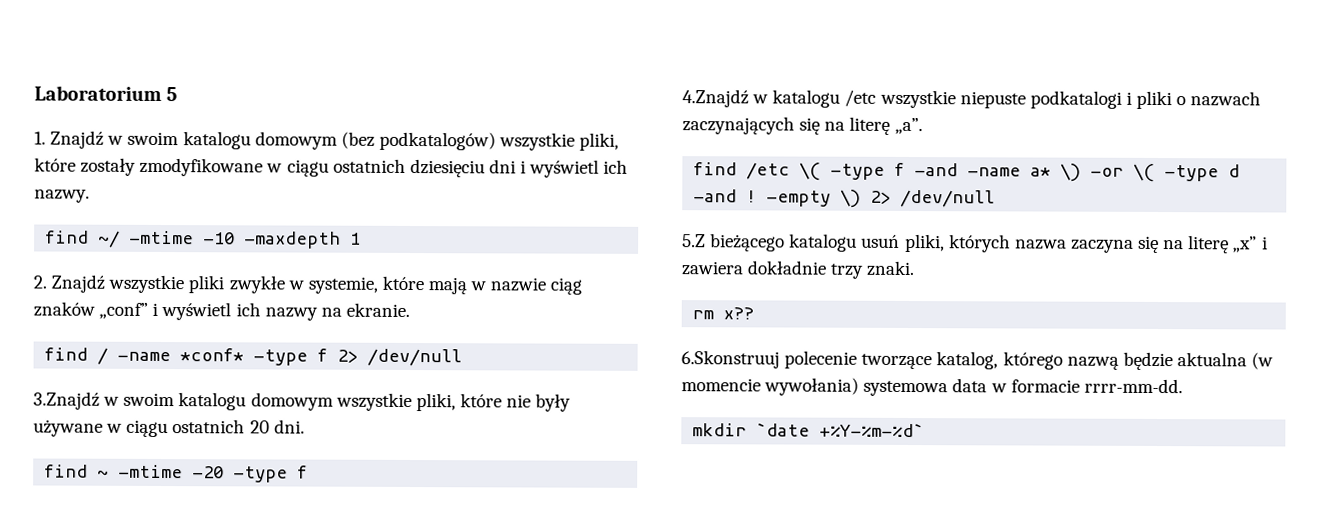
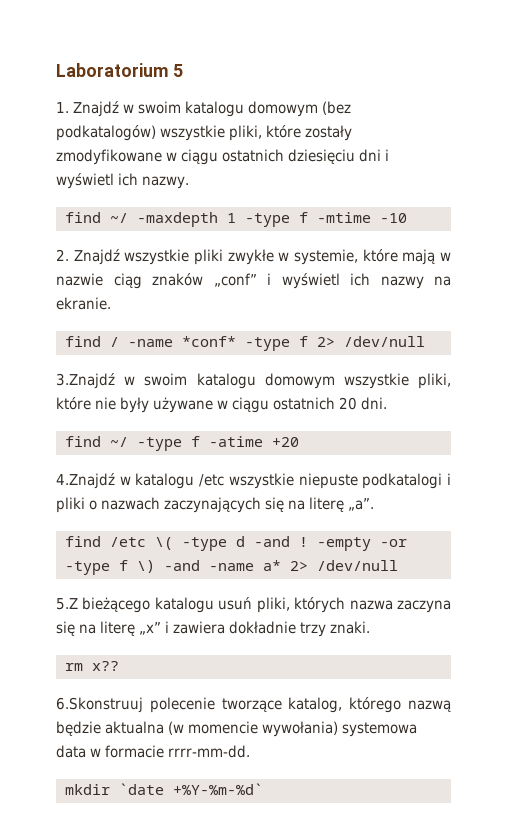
(121, 239) none -> [137,212,308,227] -maxdepth 1 -type f
[244,231,362,249] -maxdepth 1 -> (407, 218) none
[97,464,309,483] ~ -mtime -20 -type f -> [110,436,299,451] ~/ -type f -atime +20
[894,162,1241,182] [693,189,862,208] f -and -name a* \) -or \( -type d -and ! -empty \) -> [236,536,407,551] [65,560,281,575] d -and ! -empty -or -type f \) -and -name a*

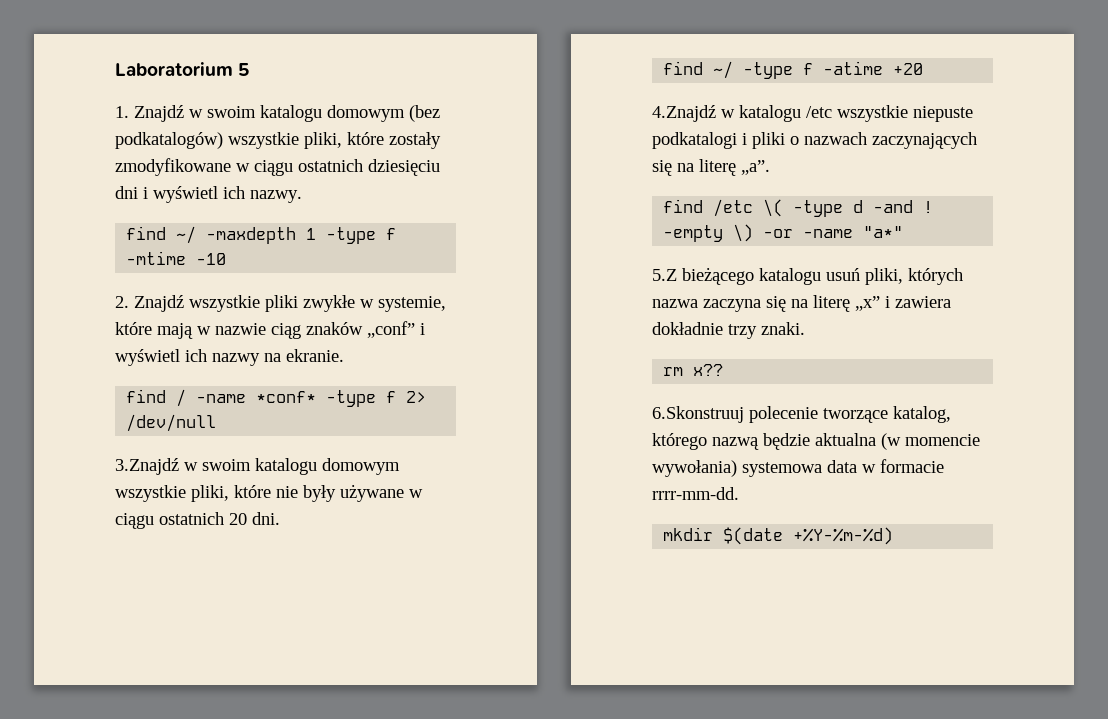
[380,539,407,547] [65,560,398,575] -or -type f \) -and -name a* 2> /dev/null -> [733,224,904,242] \) -or -name "a*"
[119,783,263,795] `date +%Y-%m-%d` -> [723,527,894,545] $(date +%Y-%m-%d)

